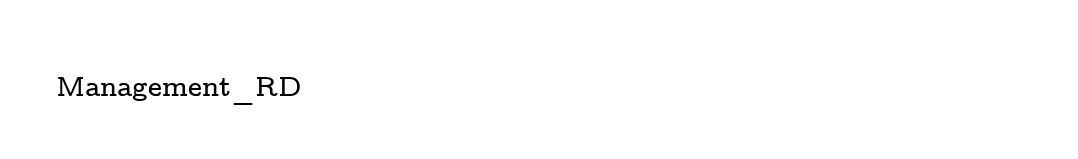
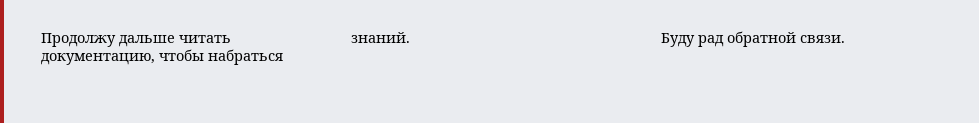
[56,77,302,105] Management_RD -> [41,33,231,47] [41,49,283,65] [351,32,410,43] [661,31,845,47] Продолжу дальше читать документацию, чтобы набраться знаний. // Буду рад обратной связи.

